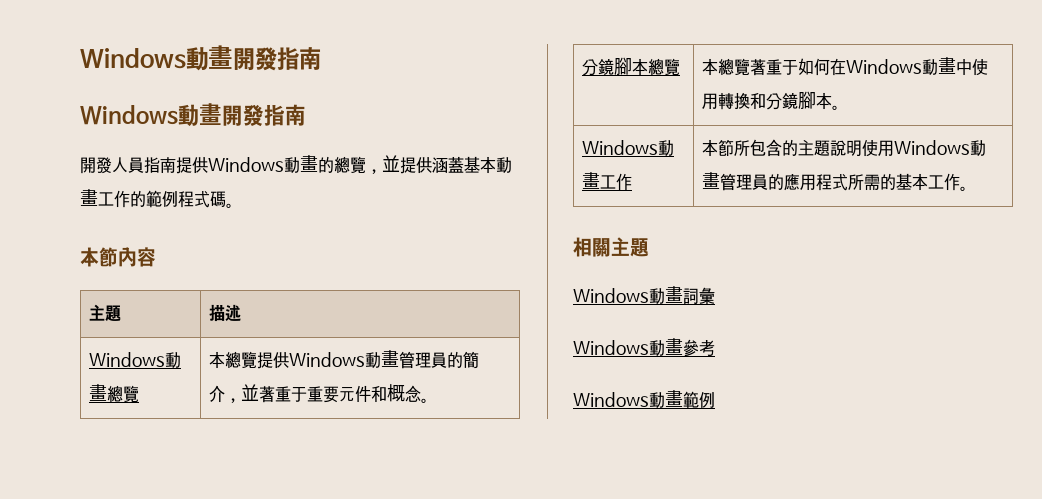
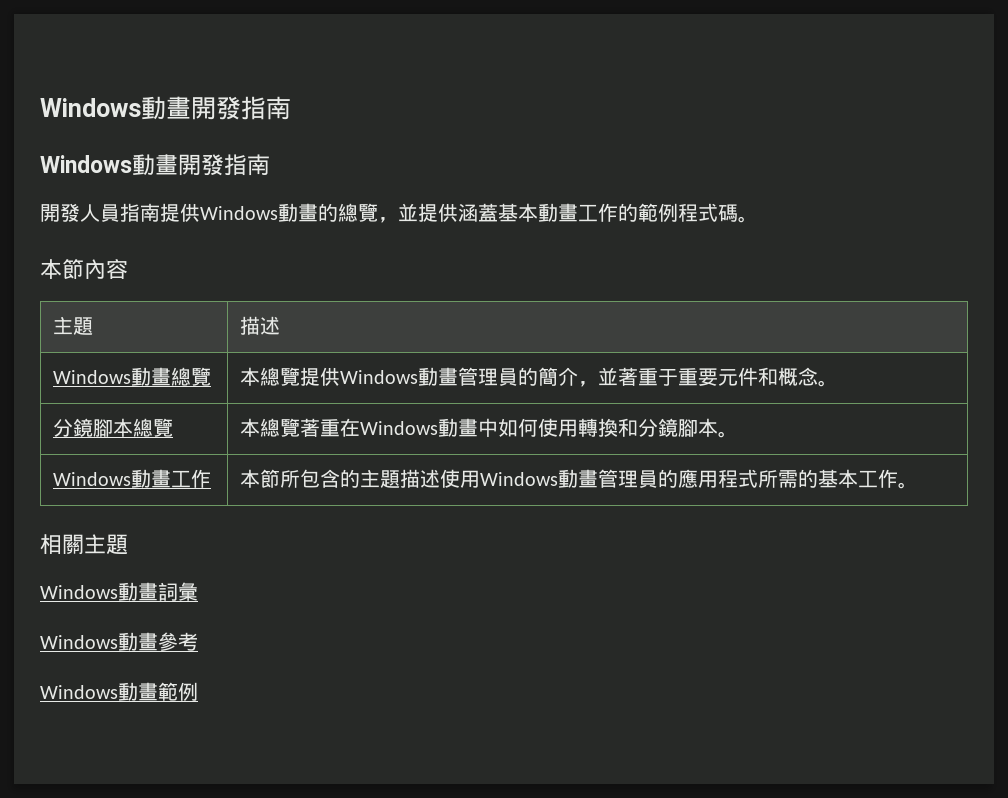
[782,58,831,76] 于如何 -> (340, 428) none
(973, 67) none -> [497,418,538,437] 如何
[830,140,863,157] 說明 -> [399,469,440,488] 描述

